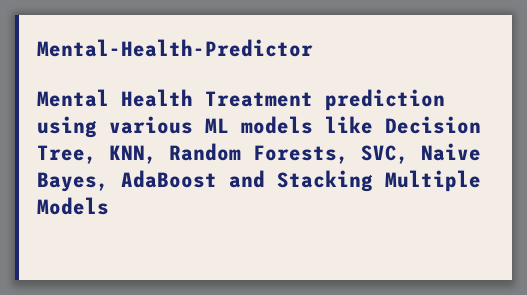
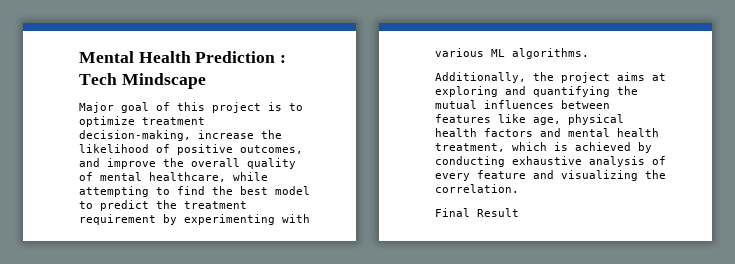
[37,39,313,57] Mental-Health-Predictor // -> (79, 57) none
[205,89,445,111] [37,116,481,138] [37,143,481,164] [37,170,481,192] [37,197,109,215] Treatment prediction using various ML models like Decision Tree, KNN, Random Forests, SVC, Naive Bayes, AdaBoost and Stacking Multiple Models -> [195,51,287,63] [79,73,206,89] [79,102,303,113] [79,116,205,127] [79,130,282,141] [79,144,303,155] [79,158,296,169] [79,172,268,182] [79,186,310,197] [79,200,247,211] [79,214,310,225] [435,48,589,59] [435,72,666,83] [435,86,638,97] [435,100,610,109] [435,114,624,125] [435,128,659,137] [435,142,652,153] [435,156,666,167] [435,170,666,181] [435,184,519,193] [435,208,519,217] Prediction : Tech Mindscape // Major goal of this project is to optimize treatment decision-making, increase the likelihood of positive outcomes, and improve the overall quality of mental healthcare, while attempting to find the best model to predict the treatment requirement by experimenting with various ML algorithms. // Additionally, the project aims at exploring and quantifying the mutual influences between features like age, physical health factors and mental health treatment, which is achieved by conducting exhaustive analysis of every feature and visualizing the correlation. // Final Result

